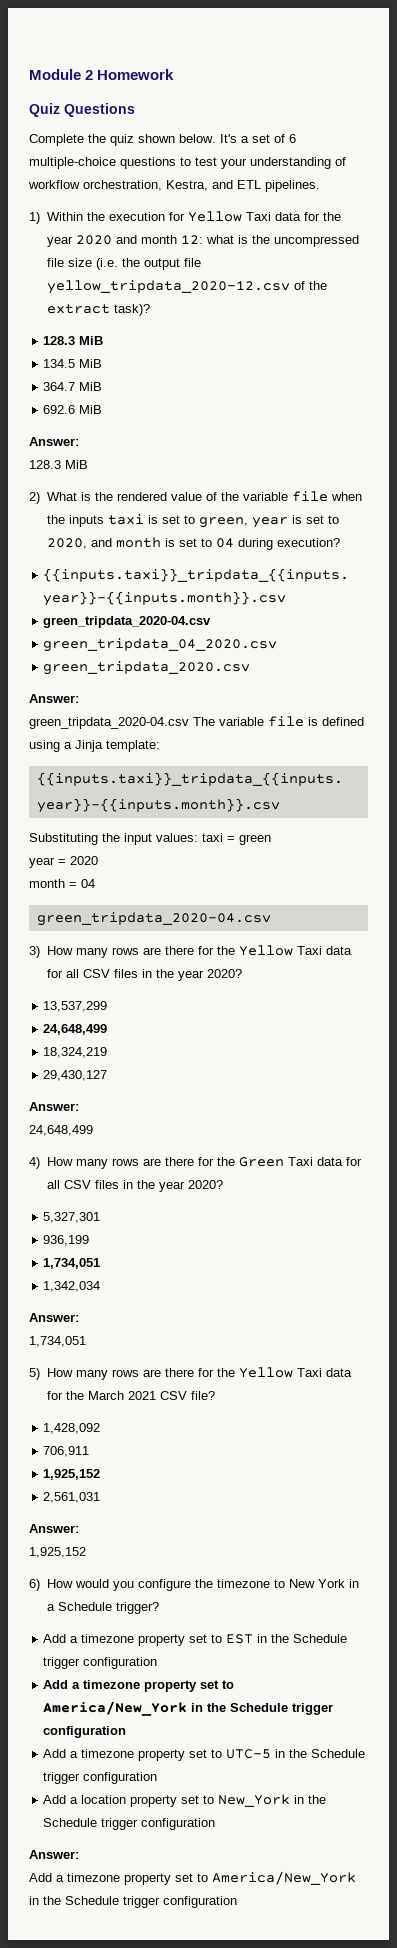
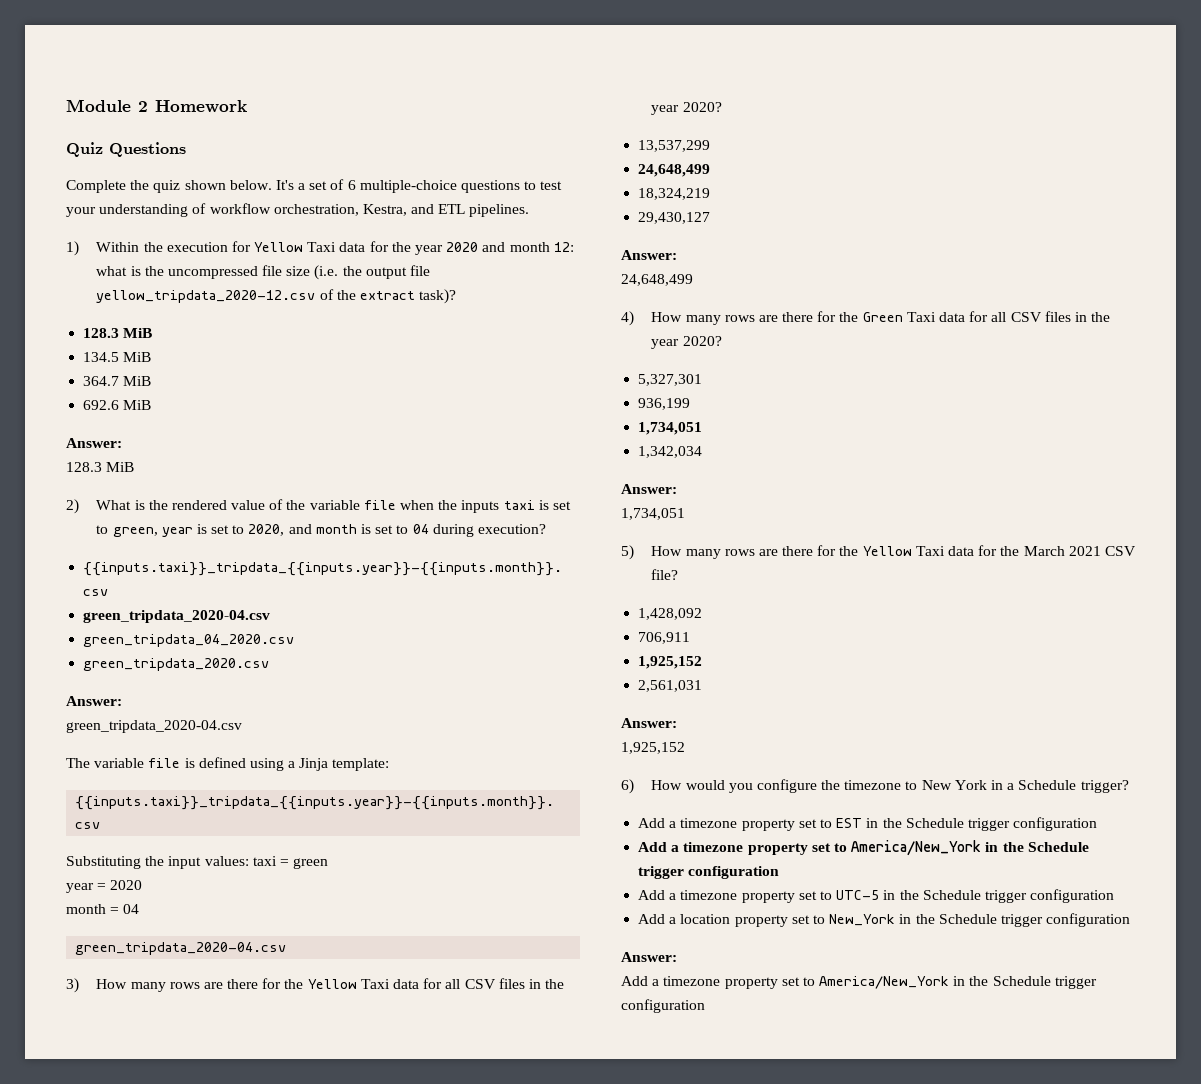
(189, 723) none -> (242, 726) //

